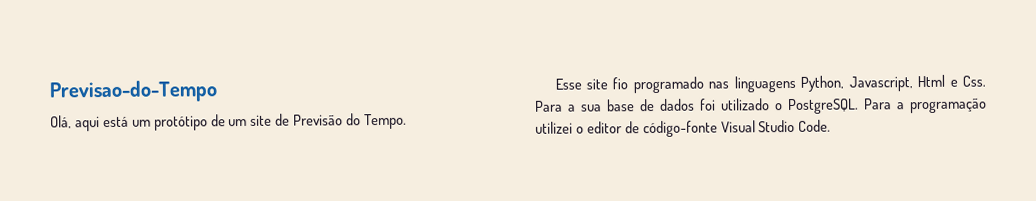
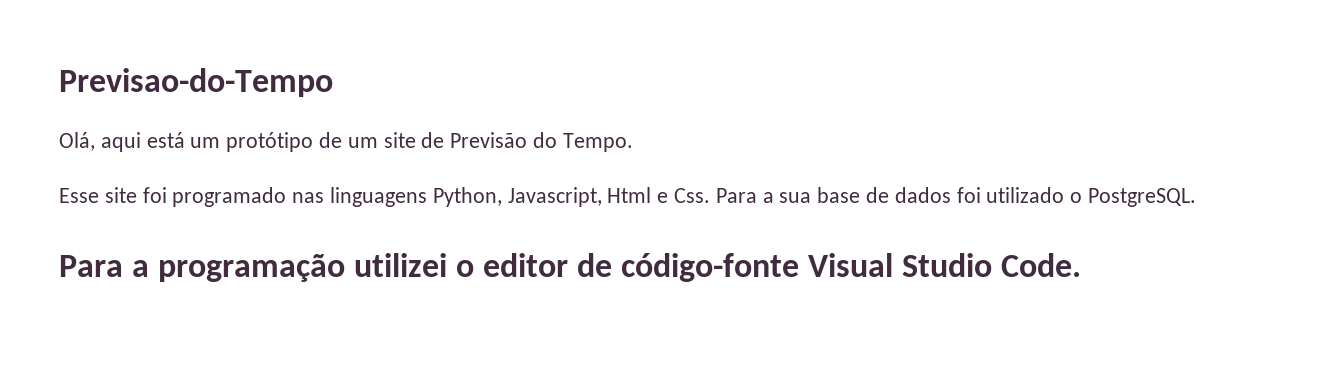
[612,77,629,90] fio -> [142,187,167,203] foi
(859, 106) none -> (1197, 197) //

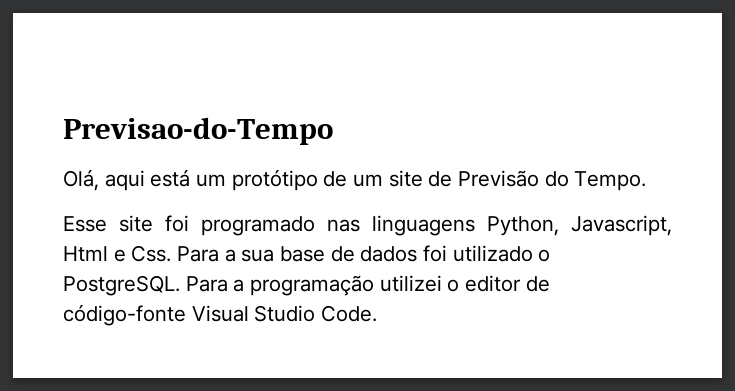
(1197, 197) // -> (180, 285) none

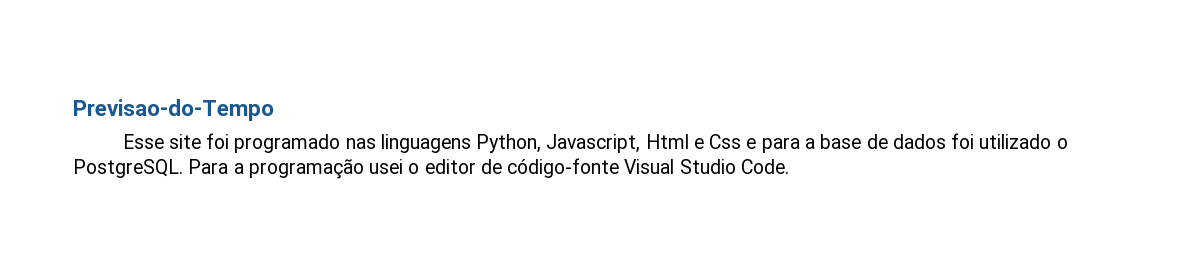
[63,169,647,191] // Olá, aqui está um protótipo de um site de Previsão do Tempo. -> (274, 110) none
[131,245,275,262] Css. Para a sua -> [709,134,816,153] Css e para a
[379,275,442,292] utilizei -> [369,159,404,174] usei

